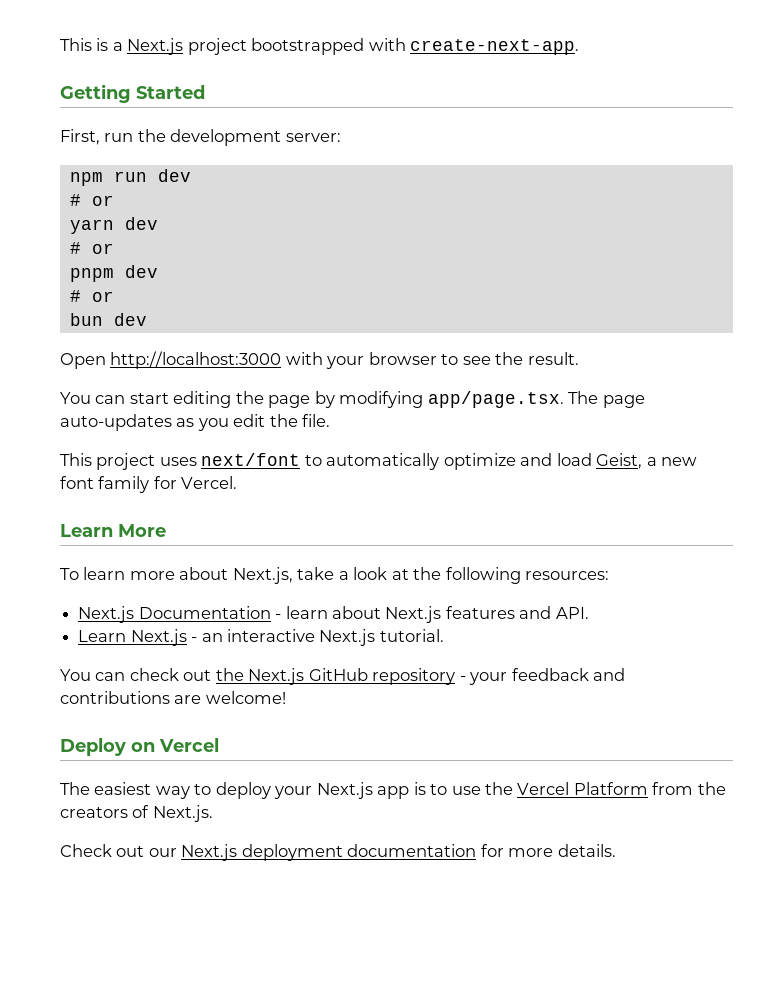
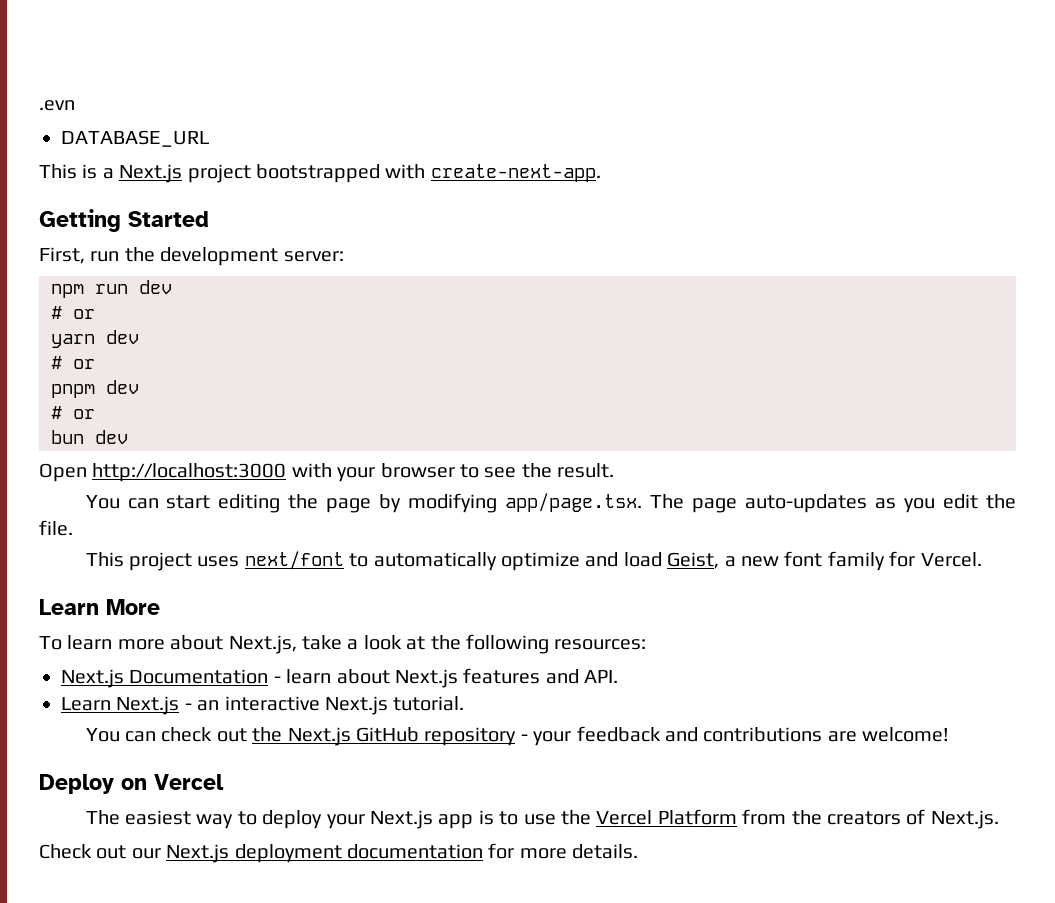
(60, 44) none -> [39,100,75,111] [61,130,209,147] .evn // DATABASE_URL //

